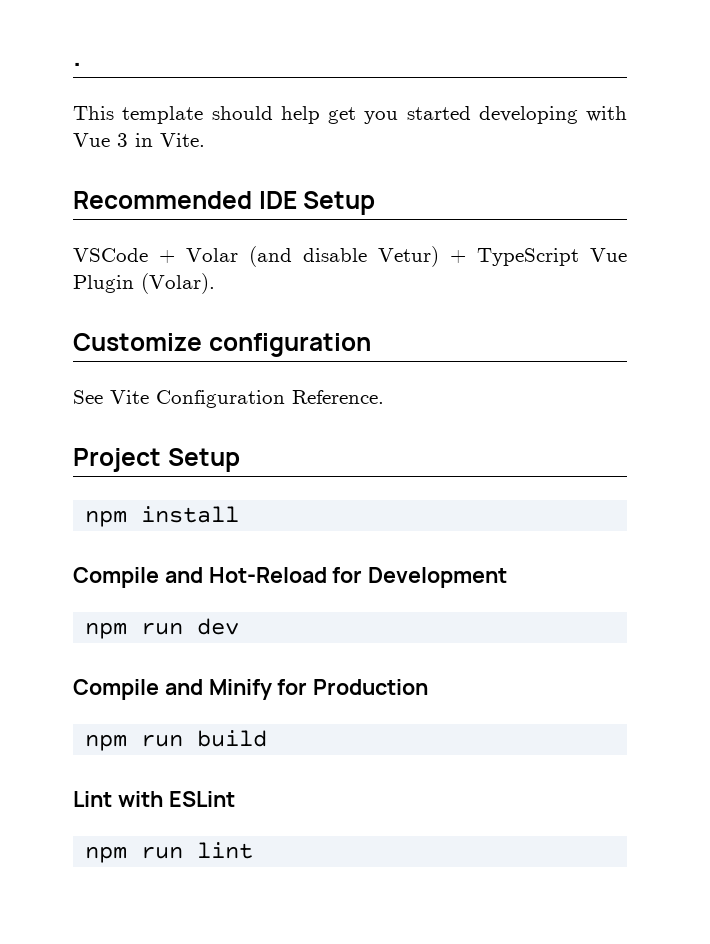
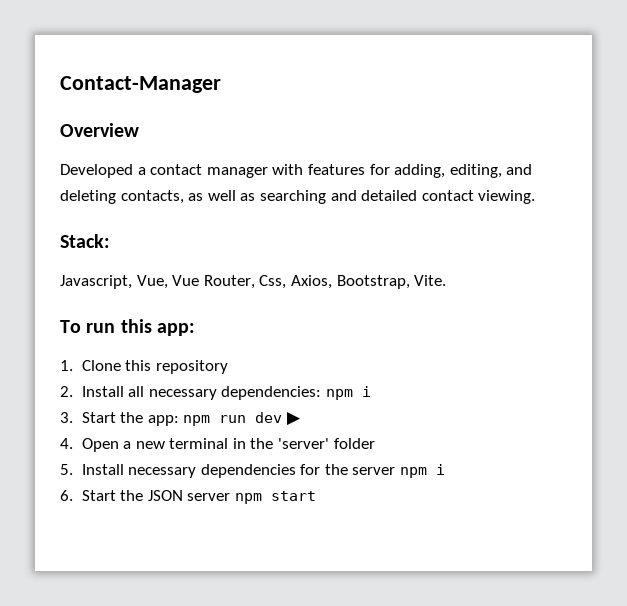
[73,62,81,66] [73,106,627,124] [73,133,205,147] [73,191,376,215] [73,246,627,267] [73,273,215,294] [73,333,371,357] [73,390,384,408] [73,448,240,472] [85,506,240,527] [73,567,508,588] [85,618,240,639] [73,679,429,700] [85,730,268,751] [73,791,235,807] [85,842,254,863] . // This template should help get you started developing with Vue 3 in Vite. // Recommended IDE Setup // VSCode + Volar (and disable Vetur) + TypeScript Vue Plugin (Volar). // Customize configuration // See Vite Configuration Reference. // Project Setup // npm install // Compile and Hot-Reload for Development // npm run dev // Compile and Minify for Production // npm run build // Lint with ESLint // npm run lint -> [60,76,221,93] [60,123,139,137] [60,164,533,178] [60,190,536,204] [60,234,110,248] [60,275,447,289] [60,319,196,336] [60,360,228,374] [60,386,371,400] [60,412,301,426] [60,438,375,452] [60,464,446,478] [60,490,316,504] Contact-Manager // Overview // Developed a contact manager with features for adding, editing, and deleting contacts, as well as searching and detailed contact viewing. // Stack: // Javascript, Vue, Vue Router, Css, Axios, Bootstrap, Vite. // To run this app: // 1. Clone this repository // 2. Install all necessary dependencies: npm i // 3. Start the app: npm run dev ▶ // 4. Open a new terminal in the 'server' folder // 5. Install necessary dependencies for the server npm i // 6. Start the JSON server npm start

